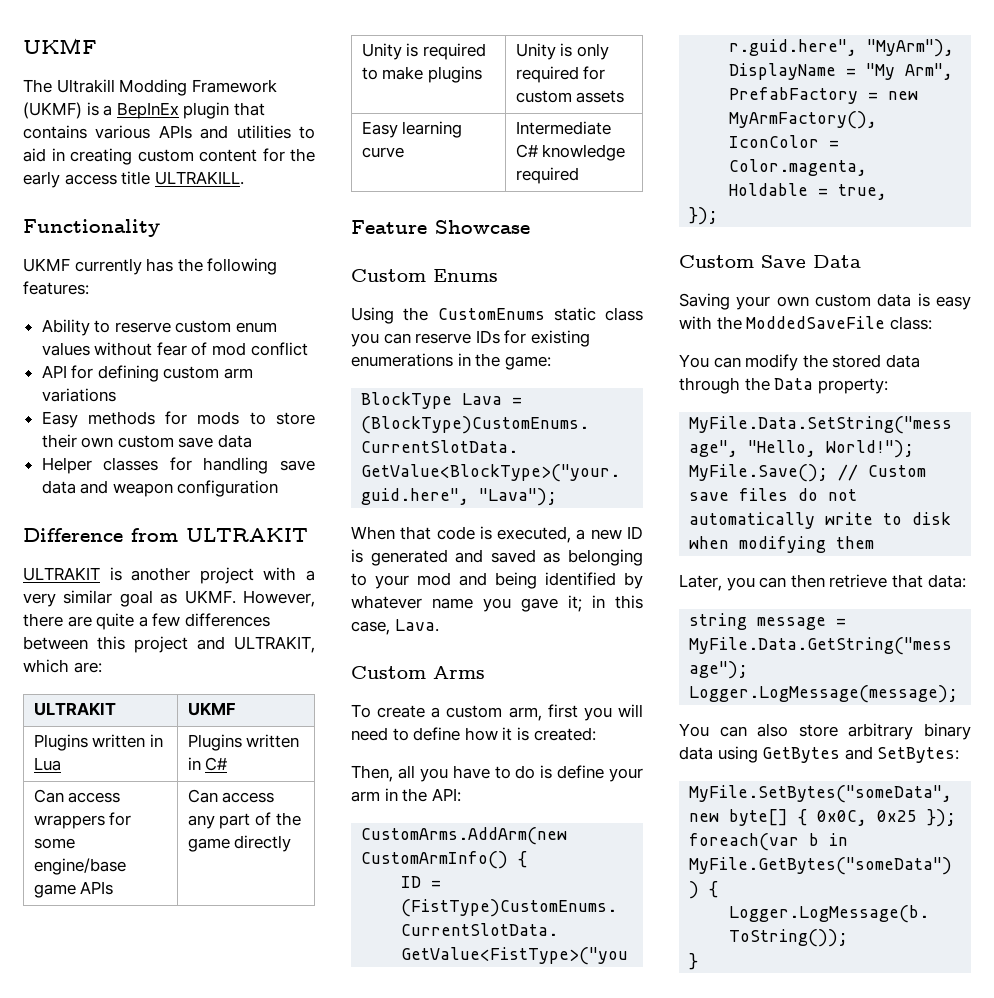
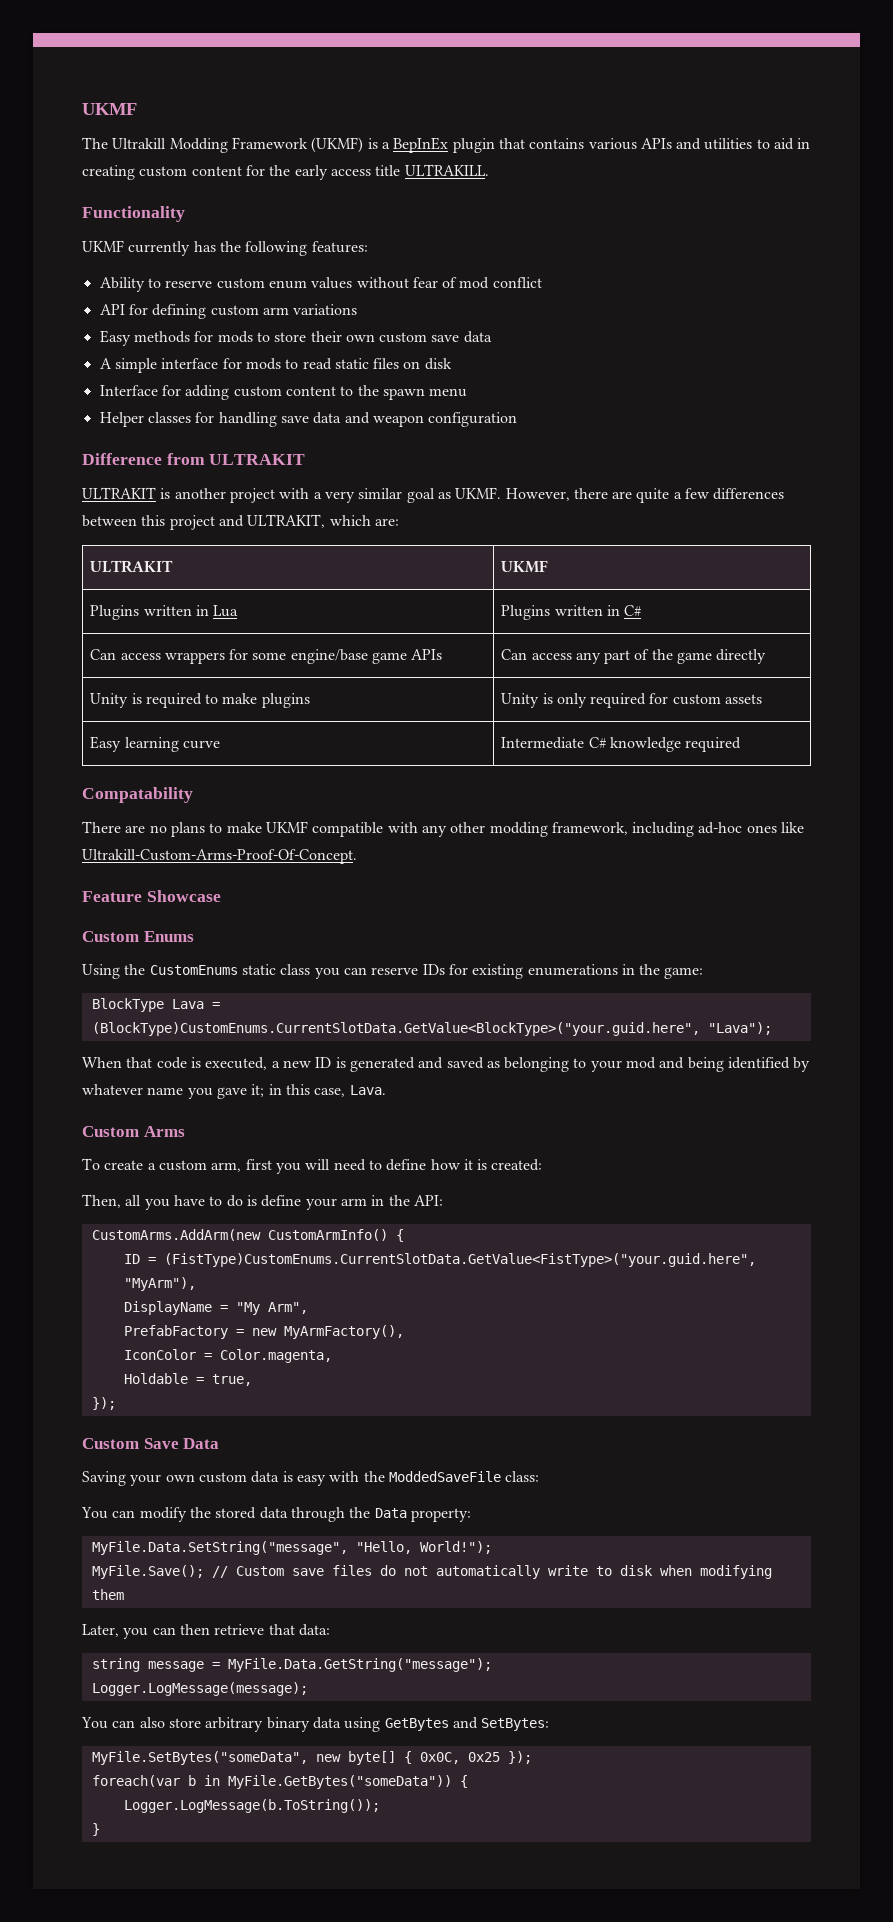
(253, 441) none -> [99,358,452,373] [99,385,468,400] // A simple interface for mods to read static files on disk // Interface for adding custom content to the spawn menu
(579, 175) none -> [82,787,193,803] [82,821,805,837] [82,849,357,864] // Compatability // There are no plans to make UKMF compatible with any other modding framework, including ad-hoc ones like Ultrakill-Custom-Arms-Proof-Of-Concept.

